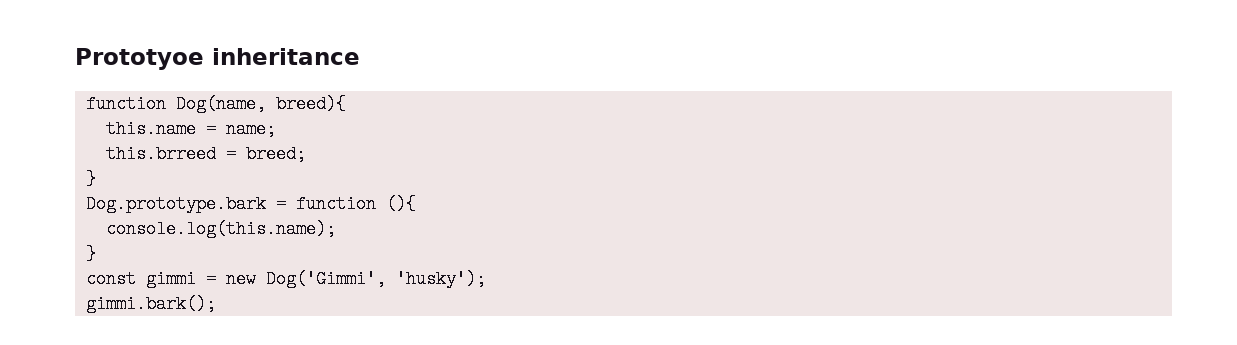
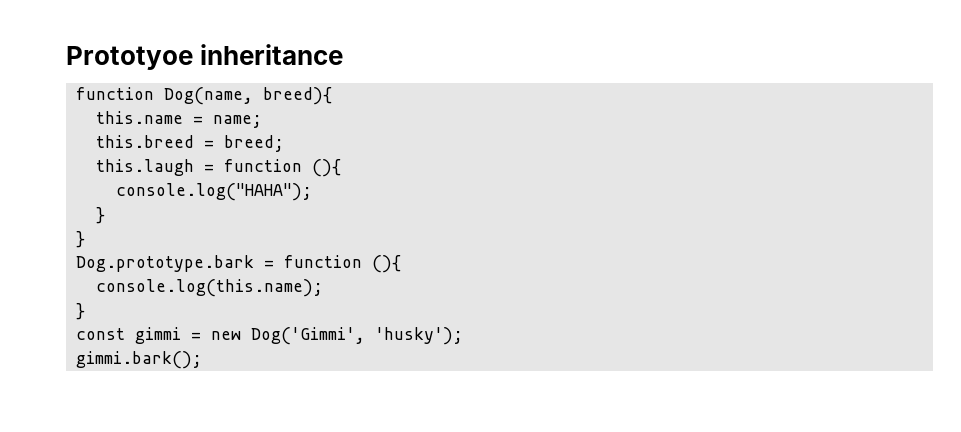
[106,145,217,163] this.brreed -> [95,135,194,148] this.breed
(307, 154) none -> [95,159,341,177] [115,183,312,201] [95,207,105,224] // this.laugh = function (){ // console.log("HAHA"); // }

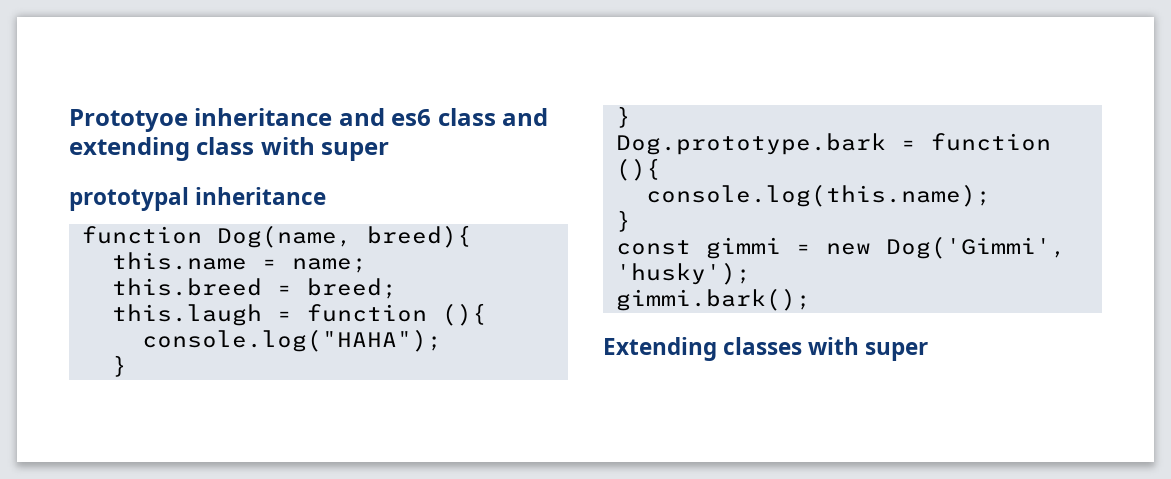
(344, 54) none -> [338,108,549,126] [69,137,390,161] [69,187,327,211] and es6 class and extending class with super // prototypal inheritance
(202, 360) none -> [603,337,929,361] // Extending classes with super

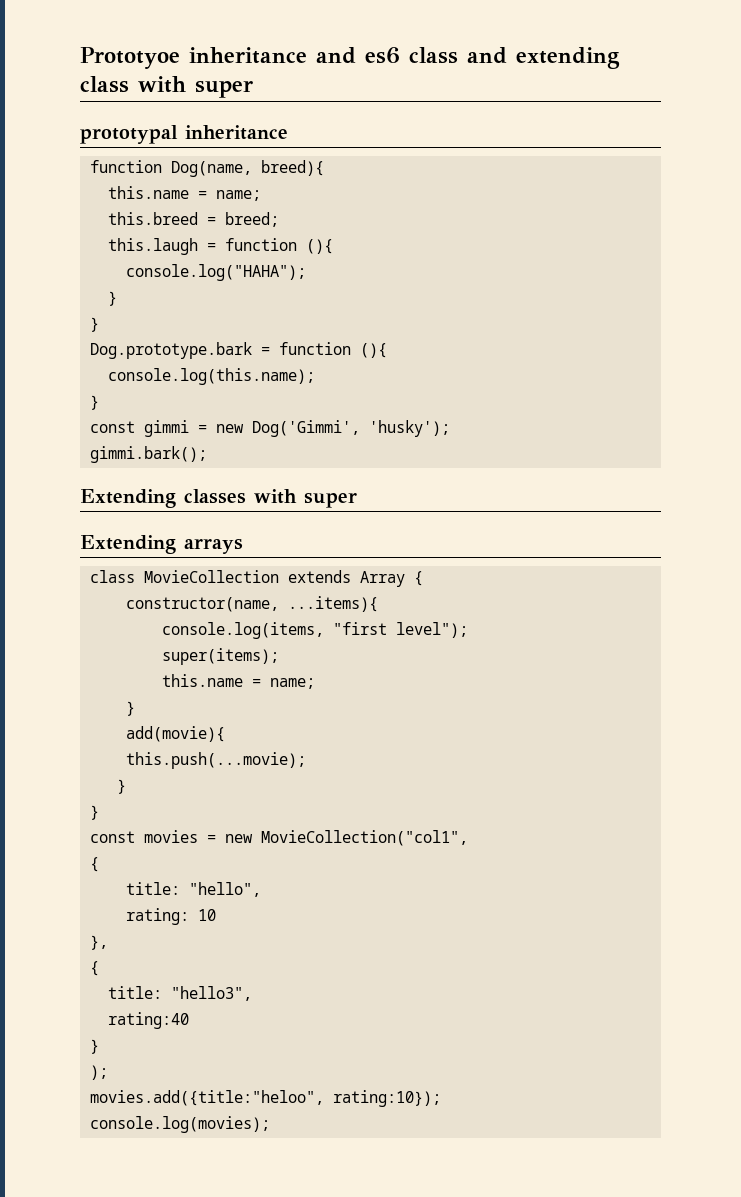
(929, 351) none -> [80,535,243,554] [89,570,423,587] [125,596,378,612] [161,622,468,639] [161,648,279,665] [161,674,315,689] [125,701,135,716] [125,726,225,742] [125,752,306,769] [116,779,126,794] [89,805,99,820] [89,830,468,846] [89,857,99,872] [125,882,261,897] [125,908,216,925] [89,935,108,950] [89,961,99,976] [107,986,252,1001] [107,1012,189,1029] [89,1039,99,1054] [89,1065,108,1080] [89,1090,441,1107] [89,1116,270,1133] // Extending arrays // class MovieCollection extends Array { // constructor(name, ...items){ // console.log(items, "first level"); // super(items); // this.name = name; // } // add(movie){ // this.push(...movie); // } // } // const movies = new MovieCollection("col1", // { // title: "hello", // rating: 10 // }, // { // title: "hello3", // rating:40 // } // ); // movies.add({title:"heloo", rating:10}); // console.log(movies);

